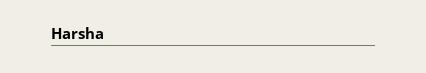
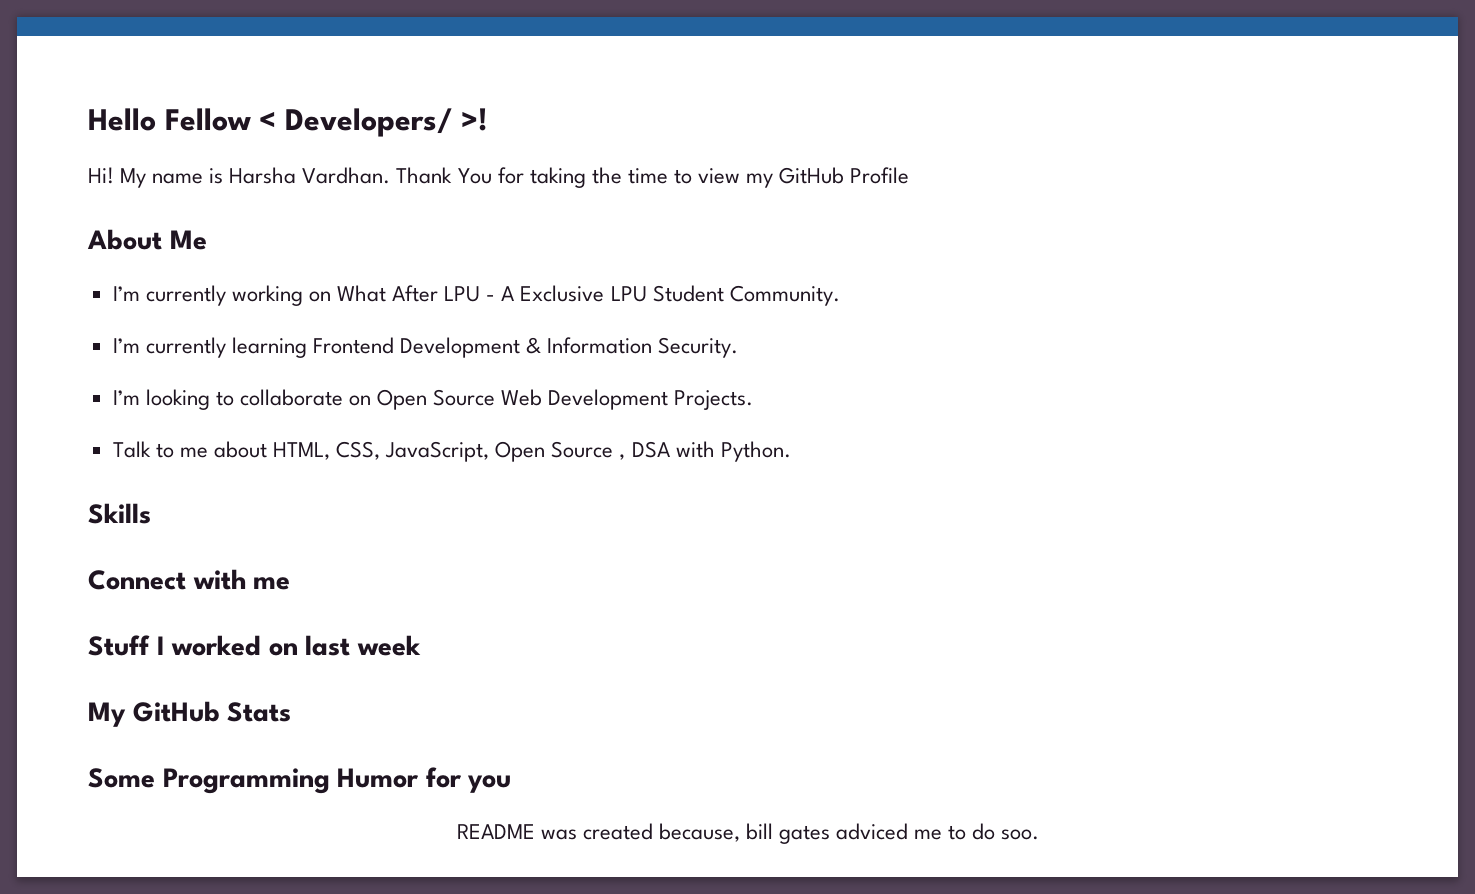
[51,27,104,39] Harsha -> [88,108,489,137] [88,167,910,188] [87,229,207,250] [112,285,840,306] [112,337,739,358] [112,389,754,410] [112,441,791,462] [88,503,151,524] [88,569,291,590] [88,635,421,656] [88,701,292,727] [88,767,512,794] [456,823,1040,844] Hello Fellow < Developers/ >! // Hi! My name is Harsha Vardhan. Thank You for taking the time to view my GitHub Profile // About Me // I’m currently working on What After LPU - A Exclusive LPU Student Community. // I’m currently learning Frontend Development & Information Security. // I’m looking to collaborate on Open Source Web Development Projects. // Talk to me about HTML, CSS, JavaScript, Open Source , DSA with Python. // Skills // Connect with me // Stuff I worked on last week // My GitHub Stats // Some Programming Humor for you // README was created because, bill gates adviced me to do soo.

